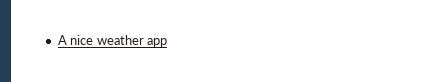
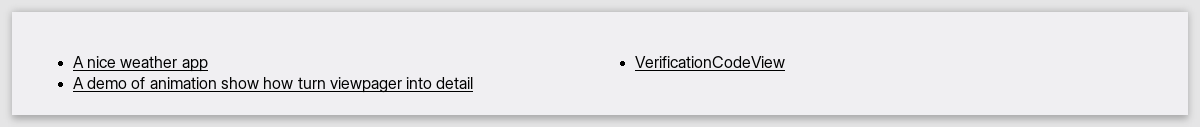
(167, 42) none -> [72,77,474,93] [634,56,785,68] // A demo of animation show how turn viewpager into detail // VerificationCodeView

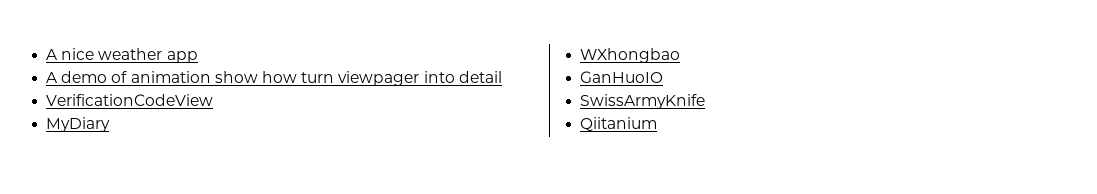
(785, 62) none -> [46,117,111,132] [580,48,681,63] [580,71,664,83] [580,94,706,109] [580,117,658,131] // MyDiary // WXhongbao // GanHuoIO // SwissArmyKnife // Qiitanium

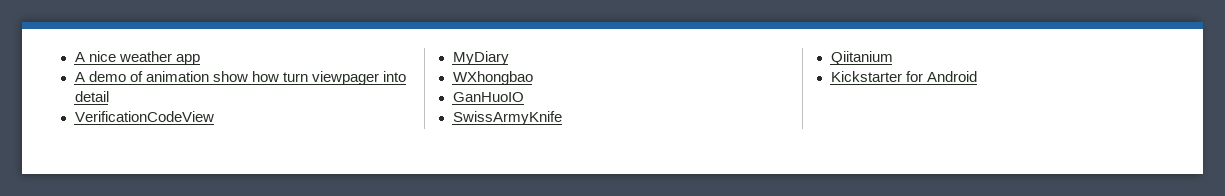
(658, 124) none -> [830,71,977,82] // Kickstarter for Android

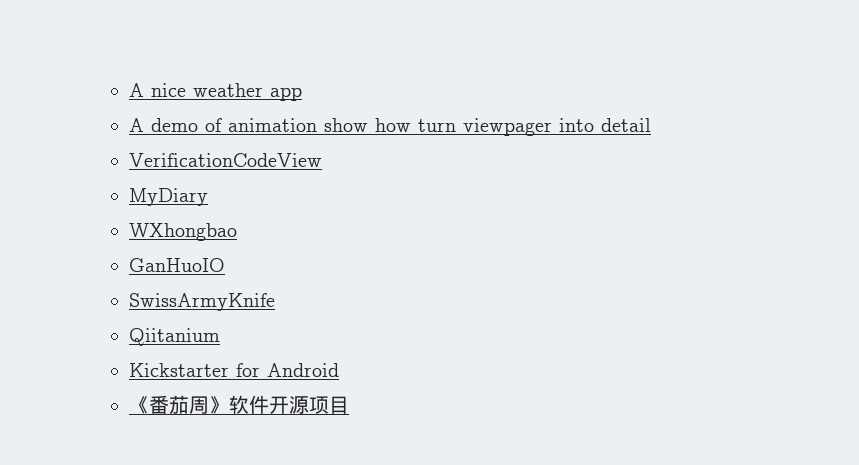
(977, 76) none -> [129,395,349,415] // 《番茄周》软件开源项目

